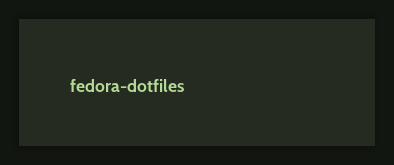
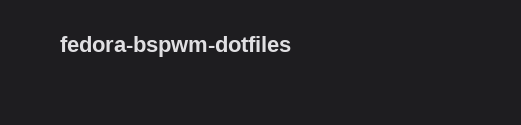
[70,79,184,92] fedora-dotfiles -> [60,36,291,57] fedora-bspwm-dotfiles

